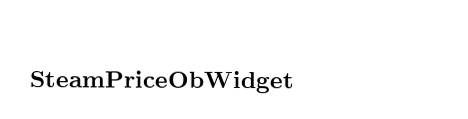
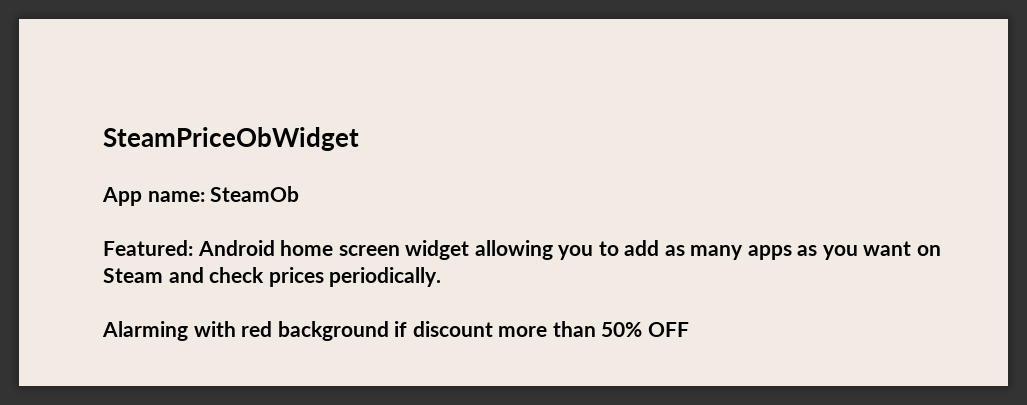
(294, 82) none -> [102,186,300,206] [103,240,942,260] [103,267,442,287] [102,321,689,341] // App name: SteamOb // Featured: Android home screen widget allowing you to add as many apps as you want on Steam and check prices periodically. // Alarming with red background if discount more than 50% OFF

